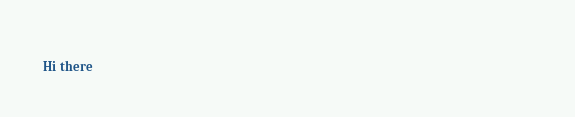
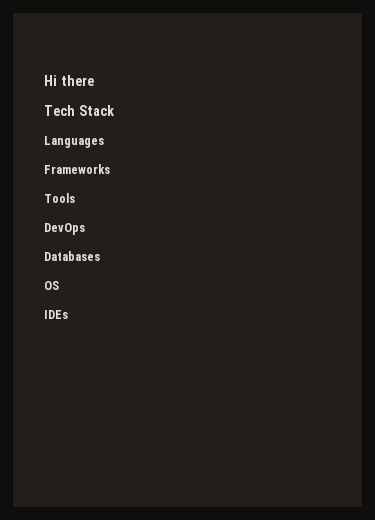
(93, 65) none -> [44,105,115,116] [44,136,104,148] [44,164,110,174] [44,193,75,203] [44,223,85,235] [44,251,100,261] [44,281,59,290] [44,310,68,319] // Tech Stack // Languages // Frameworks // Tools // DevOps // Databases // OS // IDEs

